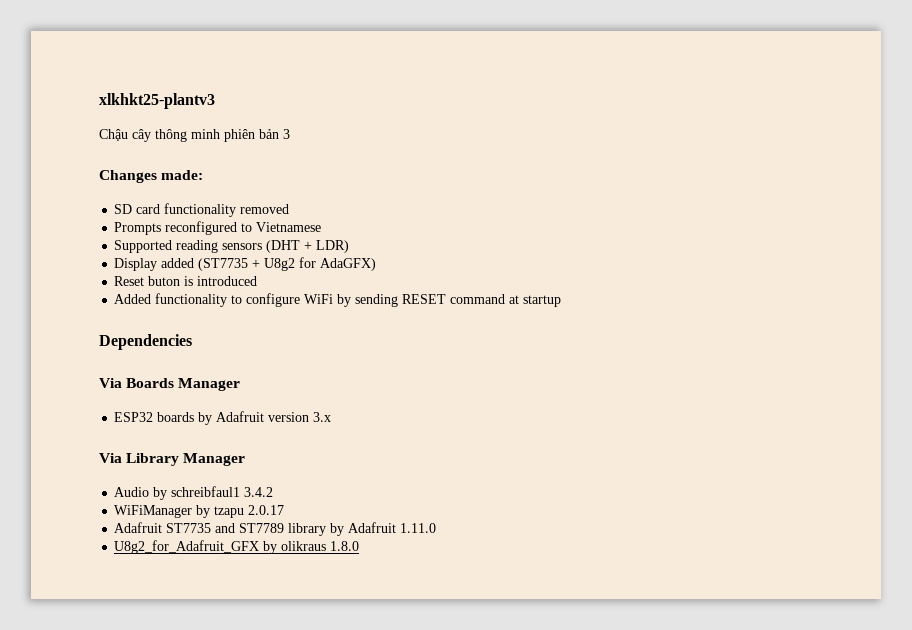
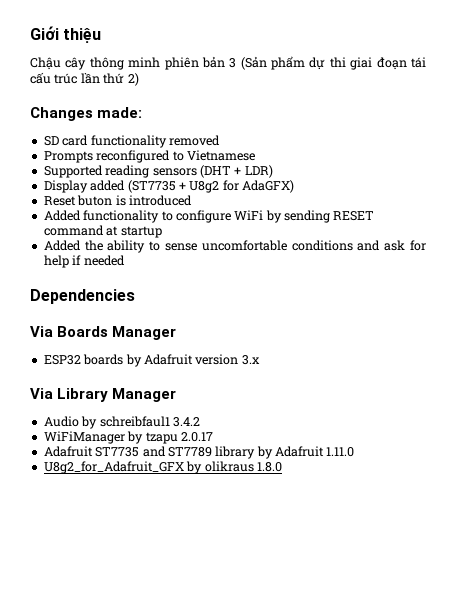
[99,93,215,109] xlkhkt25-plantv3 -> [30,26,102,43] Giới thiệu
(290, 134) none -> [240,56,426,70] [30,72,139,86] (Sản phẩm dự thi giai đoạn tái cấu trúc lần thứ 2)
(562, 301) none -> [43,240,426,253] [43,255,125,268] // Added the ability to sense uncomfortable conditions and ask for help if needed

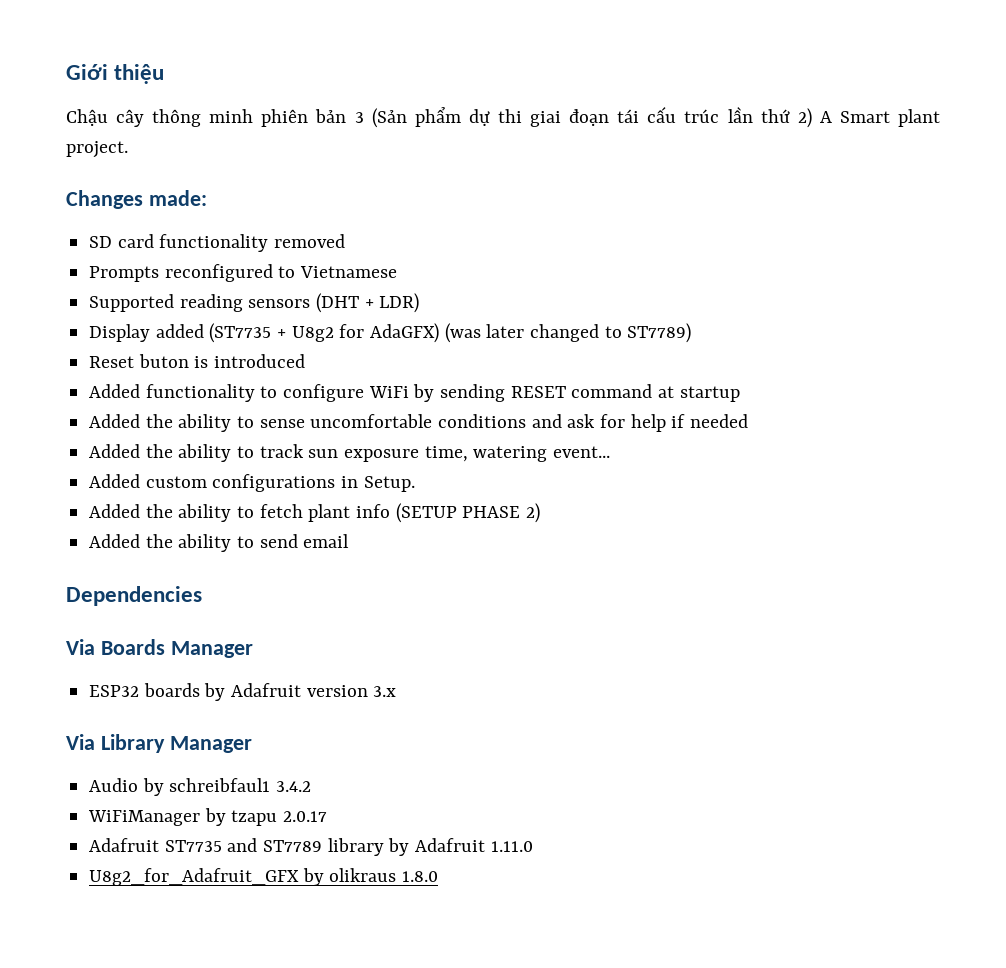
(139, 79) none -> [819,109,940,127] [66,141,128,158] A Smart plant project.
(294, 186) none -> [444,323,692,343] (was later changed to ST7789)
(125, 260) none -> [89,444,611,462] [89,474,415,492] [89,503,541,523] [89,534,350,552] // Added the ability to track sun exposure time, watering event... // Added custom configurations in Setup. // Added the ability to fetch plant info (SETUP PHASE 2) // Added the ability to send email

